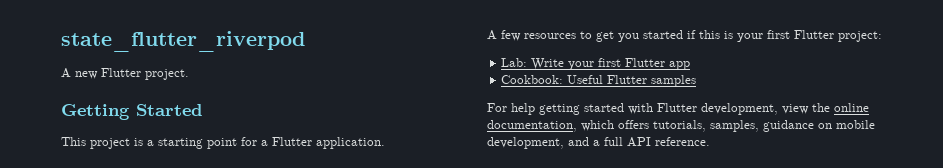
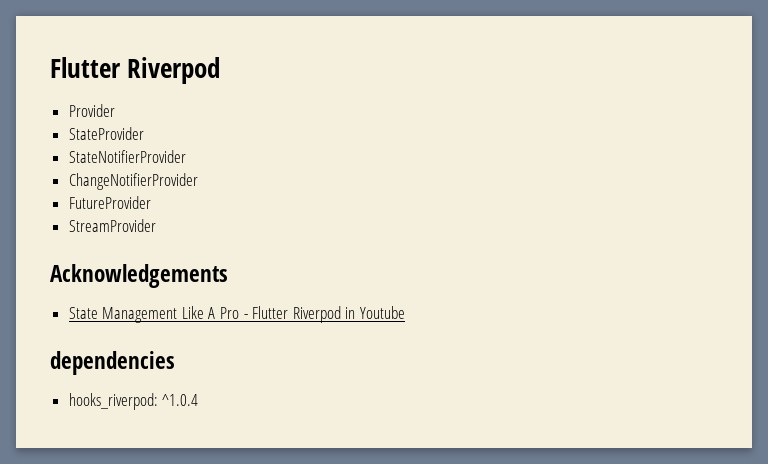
[61,31,305,52] [61,68,189,80] [61,104,202,120] [61,137,385,149] [487,30,882,42] [501,58,691,70] [501,75,697,87] [487,103,869,115] [487,120,875,132] [487,137,710,149] state_flutter_riverpod // A new Flutter project. // Getting Started // This project is a starting point for a Flutter application. // A few resources to get you started if this is your first Flutter project: // Lab: Write your first Flutter app // Cookbook: Useful Flutter samples // For help getting started with Flutter development, view the online documentation, which offers tutorials, samples, guidance on mobile development, and a full API reference. -> [50,57,221,84] [68,104,115,117] [68,127,144,140] [68,150,186,163] [68,173,198,190] [68,196,151,209] [68,219,156,232] [50,264,228,288] [68,306,406,323] [50,351,175,375] [68,393,199,410] Flutter Riverpod // Provider // StateProvider // StateNotifierProvider // ChangeNotifierProvider // FutureProvider // StreamProvider // Acknowledgements // State Management Like A Pro - Flutter Riverpod in Youtube // dependencies // hooks_riverpod: ^1.0.4

